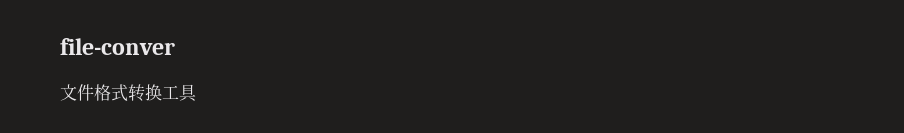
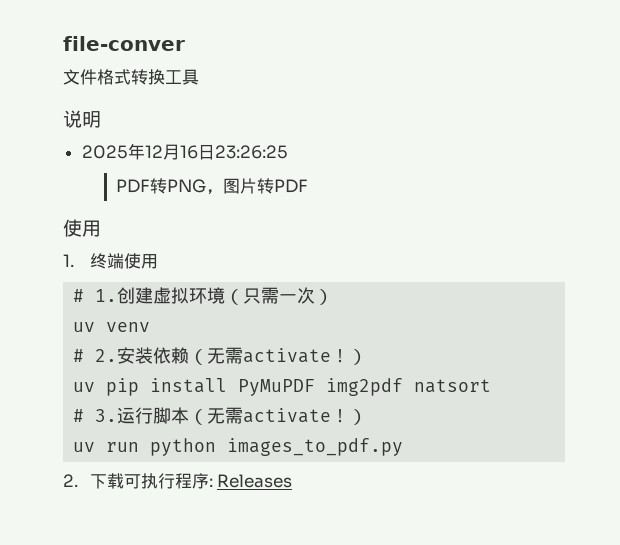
(197, 93) none -> [63,110,101,128] [81,143,288,160] [116,178,309,195] [63,219,101,237] [63,253,158,269] [73,287,334,305] [73,322,151,332] [73,347,368,365] [73,378,492,396] [73,407,368,425] [73,438,404,456] [63,473,293,489] // 说明 // 2025年12月16日23:26:25 // PDF转PNG，图片转PDF // 使用 // 1.终端使用 // # 1.创建虚拟环境（只需一次） // uv venv // # 2.安装依赖（无需activate！） // uv pip install PyMuPDF img2pdf natsort // # 3.运行脚本（无需activate！） // uv run python images_to_pdf.py // 2.下载可执行程序: Releases

